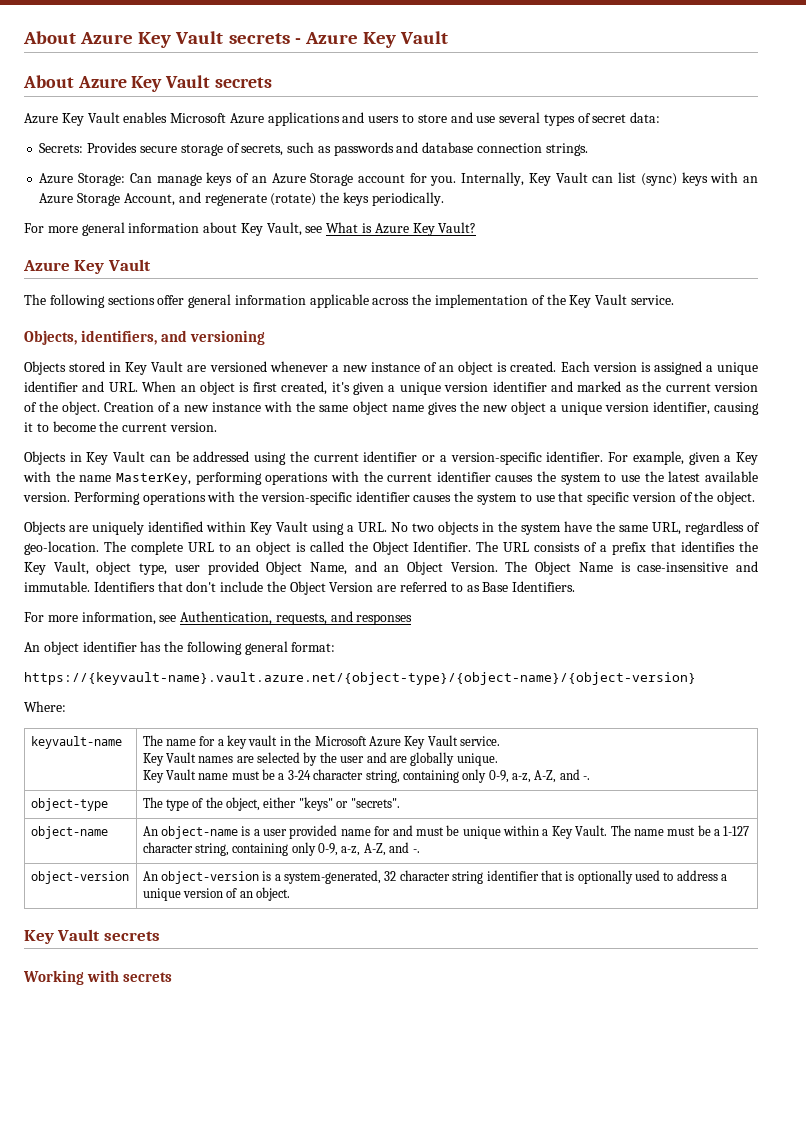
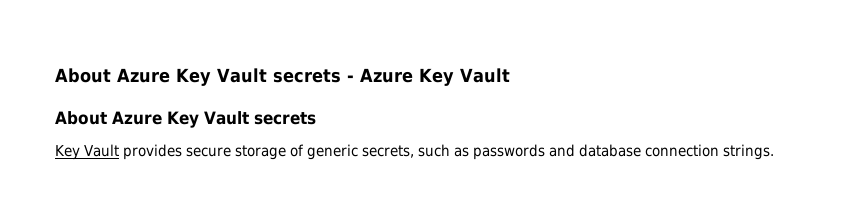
[24,112,661,126] [39,142,138,153] Azure Key Vault enables Microsoft Azure applications and users to store and use several types of secret data: // Secrets: Provides -> [55,144,182,160] Key Vault provides
(240, 148) none -> [306,144,358,160] generic
[39,172,759,186] [39,192,444,206] [24,222,477,236] [23,259,151,274] [24,294,674,308] [24,330,266,345] [24,361,758,375] [24,381,758,395] [24,401,759,415] [24,421,217,432] [24,451,758,465] [23,471,758,485] [23,491,756,505] [24,521,760,535] [24,541,759,555] [24,561,758,575] [24,581,576,595] [24,611,413,625] [24,641,336,655] [24,672,696,685] [24,701,66,712] [30,736,122,749] [142,735,501,749] [142,752,498,766] [142,769,591,783] [30,798,108,811] [142,797,400,811] [30,826,108,839] [142,825,750,839] [142,842,420,856] [30,871,129,884] [142,870,728,884] [142,887,291,901] [24,929,160,944] [23,970,173,985] // Azure Storage: Can manage keys of an Azure Storage account for you. Internally, Key Vault can list (sync) keys with an Azure Storage Account, and regenerate (rotate) the keys periodically. // For more general information about Key Vault, see What is Azure Key Vault? // Azure Key Vault // The following sections offer general information applicable across the implementation of the Key Vault service. // Objects, identifiers, and versioning // Objects stored in Key Vault are versioned whenever a new instance of an object is created. Each version is assigned a unique identifier and URL. When an object is first created, it's given a unique version identifier and marked as the current version of the object. Creation of a new instance with the same object name gives the new object a unique version identifier, causing it to become the current version. // Objects in Key Vault can be addressed using the current identifier or a version-specific identifier. For example, given a Key with the name MasterKey, performing operations with the current identifier causes the system to use the latest available version. Performing operations with the version-specific identifier causes the system to use that specific version of the object. // Objects are uniquely identified within Key Vault using a URL. No two objects in the system have the same URL, regardless of geo-location. The complete URL to an object is called the Object Identifier. The URL consists of a prefix that identifies the Key Vault, object type, user provided Object Name, and an Object Version. The Object Name is case-insensitive and immutable. Identifiers that don't include the Object Version are referred to as Base Identifiers. // For more information, see Authentication, requests, and responses // An object identifier has the following general format: // https://{keyvault-name}.vault.azure.net/{object-type}/{object-name}/{object-version} // Where: // keyvault-name | The name for a key vault in the Microsoft Azure Key Vault service. // Key Vault names are selected by the user and are globally unique. // Key Vault name must be a 3-24 character string, containing only 0-9, a-z, A-Z, and -. // object-type | The type of the object, either "keys" or "secrets". // object-name | An object-name is a user provided name for and must be unique within a Key Vault. The name must be a 1-127 character string, containing only 0-9, a-z, A-Z, and -. // object-version | An object-version is a system-generated, 32 character string identifier that is optionally used to address a unique version of an object. // Key Vault secrets // Working with secrets -> (774, 152) none

